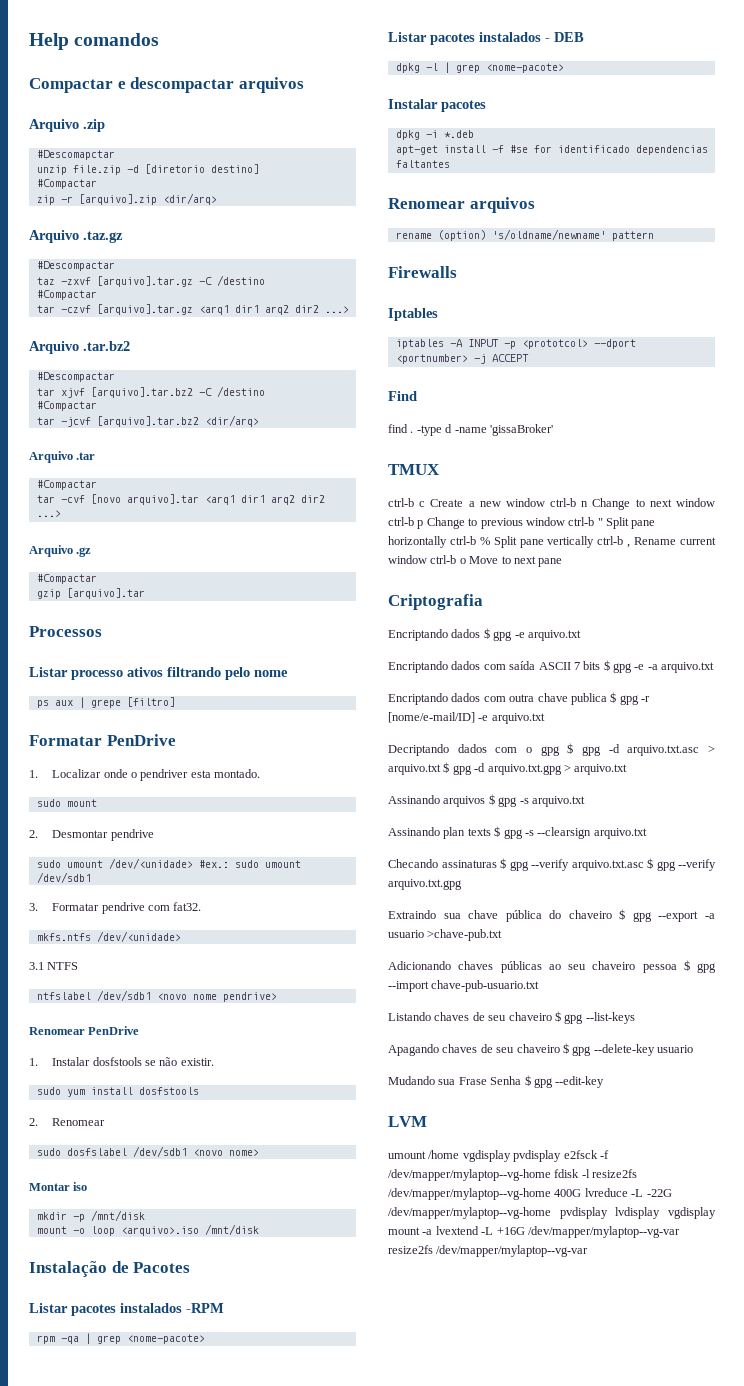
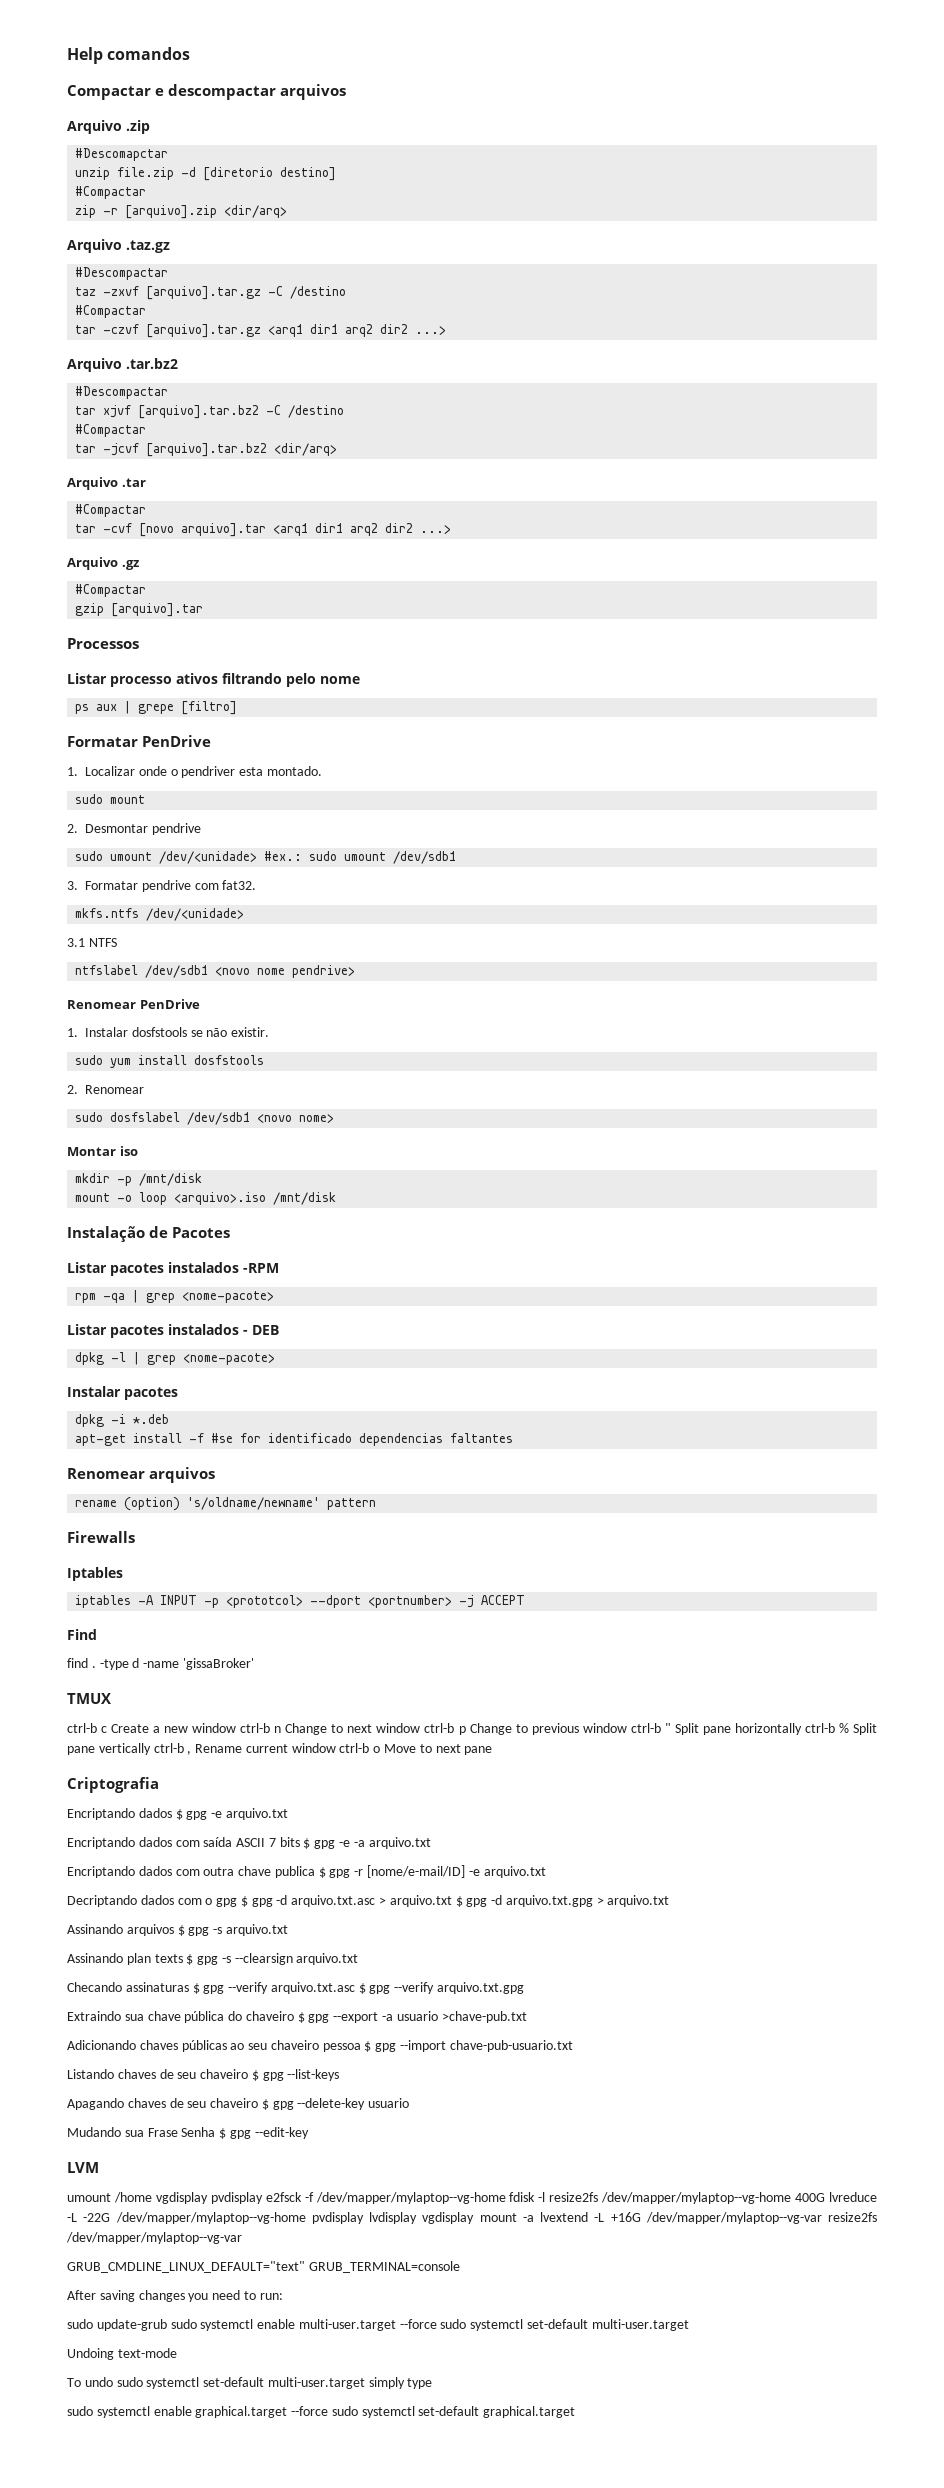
(589, 1251) none -> [67,2261,460,2273] [67,2290,283,2302] [67,2319,689,2331] [67,2348,177,2360] [67,2377,433,2389] [67,2406,576,2418] // GRUB_CMDLINE_LINUX_DEFAULT="text" GRUB_TERMINAL=console // After saving changes you need to run: // sudo update-grub sudo systemctl enable multi-user.target --force sudo systemctl set-default multi-user.target // Undoing text-mode // To undo sudo systemctl set-default multi-user.target simply type // sudo systemctl enable graphical.target --force sudo systemctl set-default graphical.target

